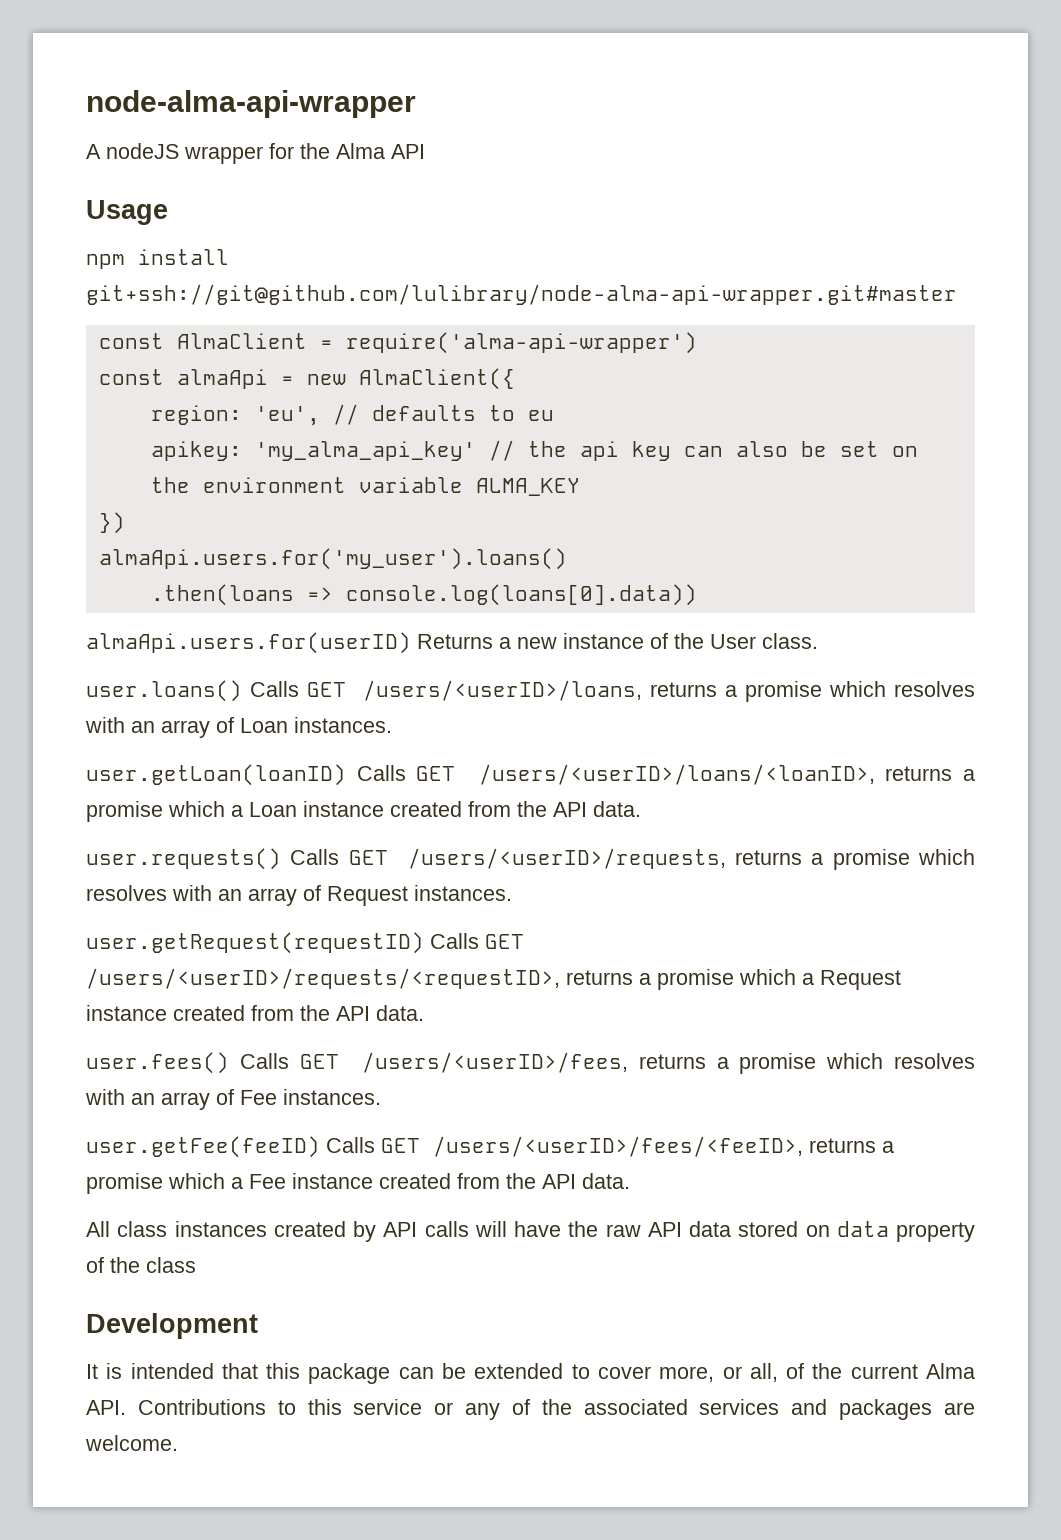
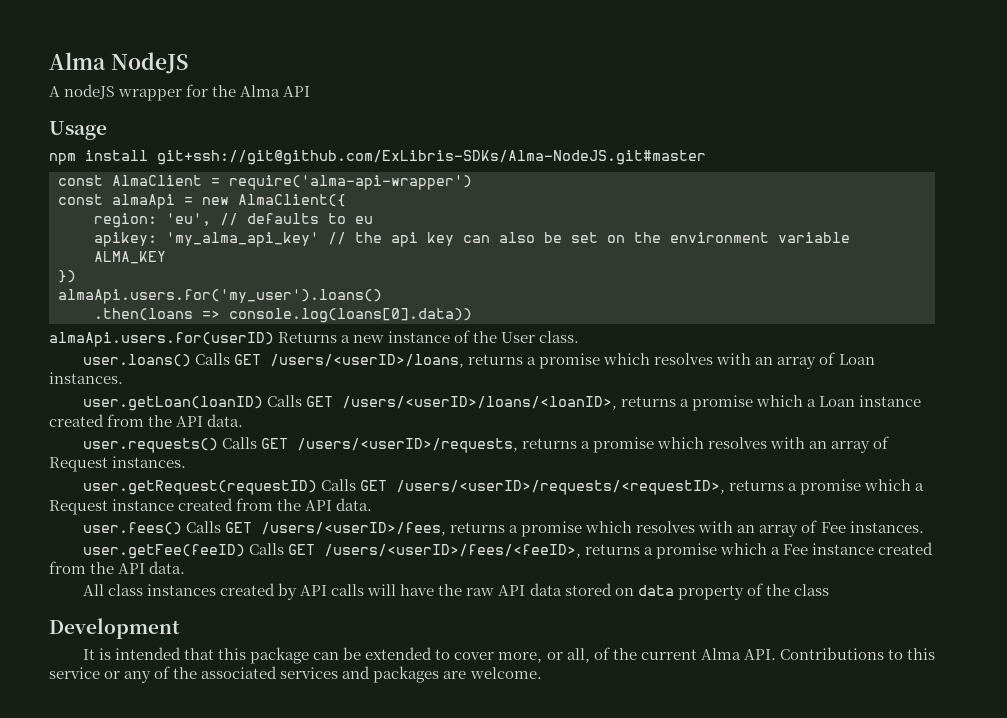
[86,90,416,118] node-alma-api-wrapper -> [49,52,189,74] Alma NodeJS
[86,284,957,305] git+ssh://git@github.com/lulibrary/node-alma-api-wrapper.git#master -> [157,150,706,165] git+ssh://git@github.com/ExLibris-SDKs/Alma-NodeJS.git#master

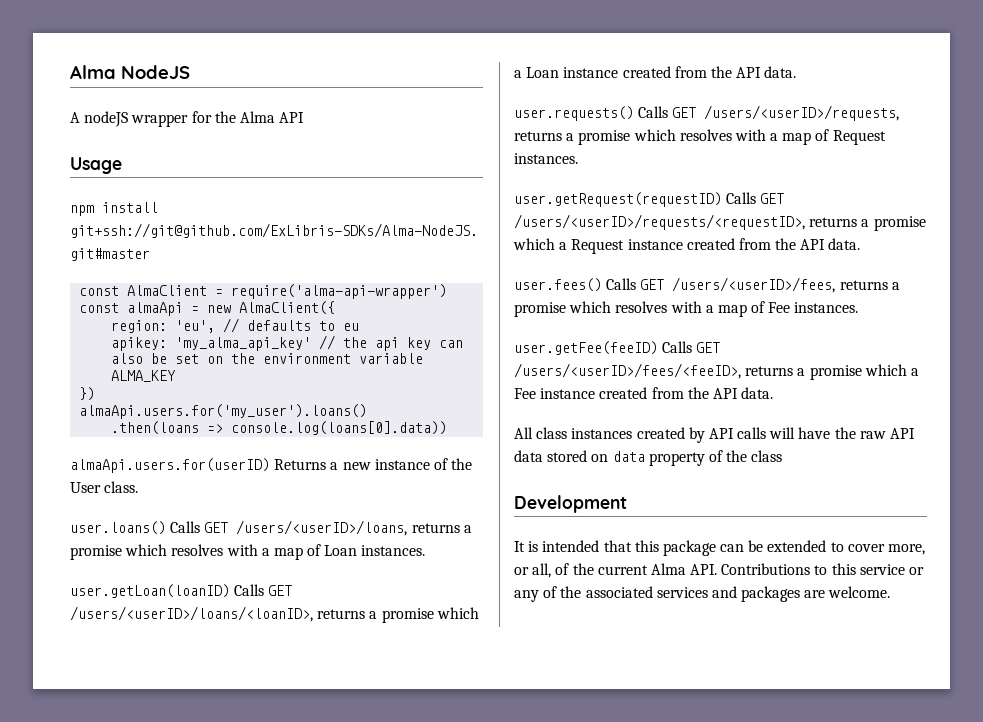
[755,357,817,369] an array -> [261,547,303,560] a map
[809,441,871,453] an array -> [770,132,812,145] a map
[737,525,799,537] an array -> [705,304,747,317] a map

